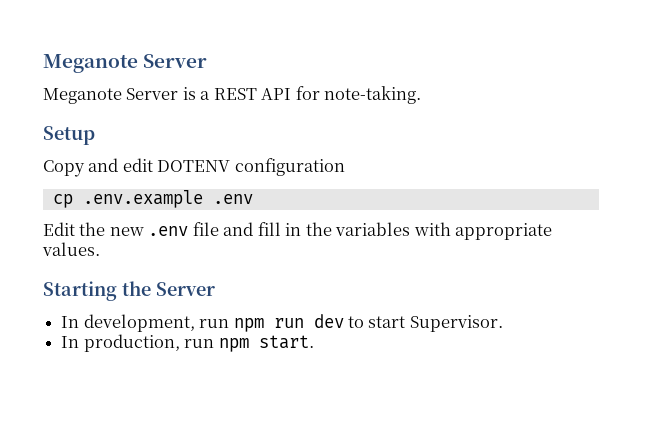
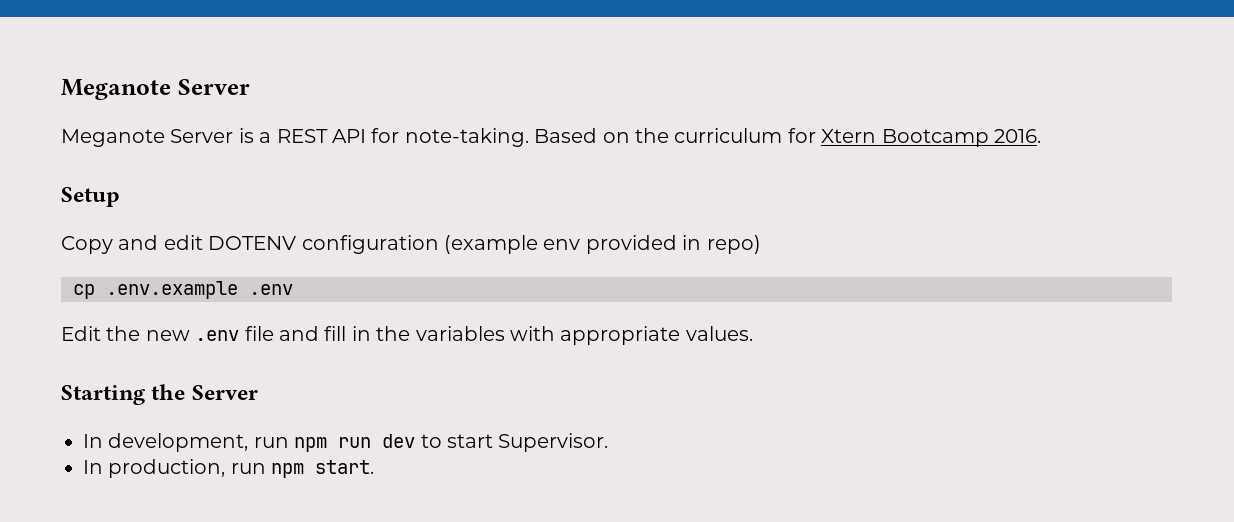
(422, 95) none -> [534,128,1041,147] Based on the curriculum for Xtern Bootcamp 2016.
(345, 167) none -> [444,235,761,254] (example env provided in repo)

